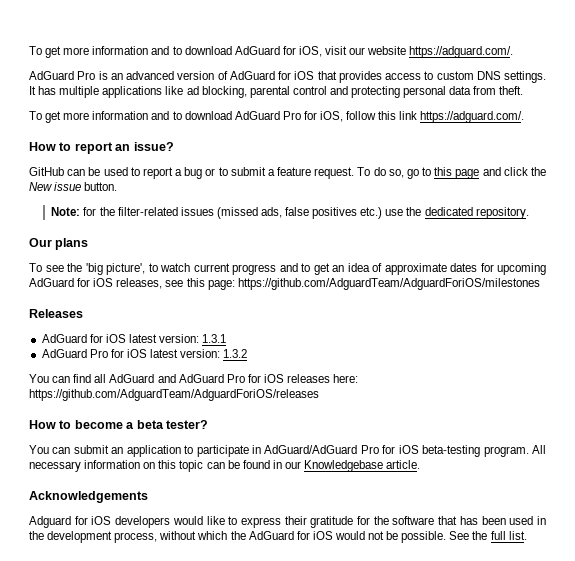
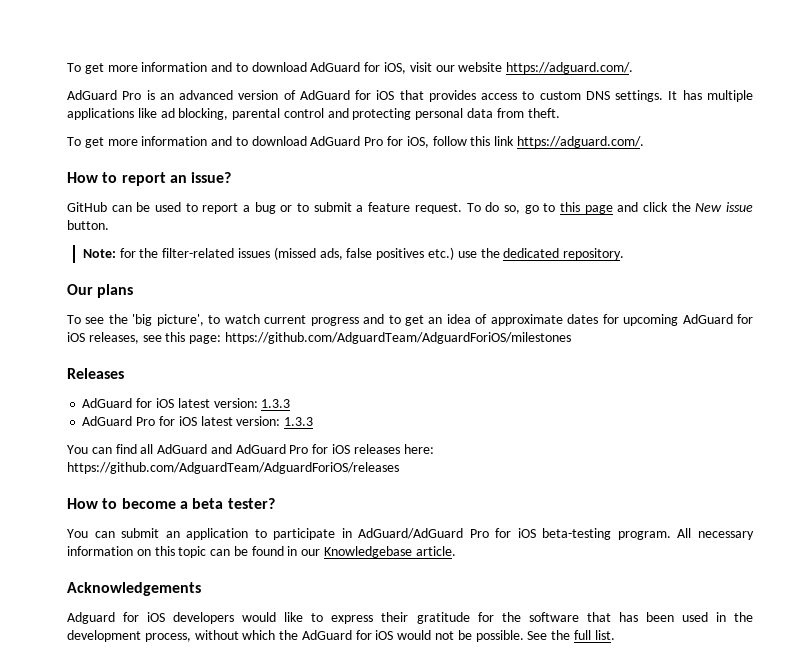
[202,334,227,343] 1.3.1 -> [261,399,291,408] 1.3.3
[223,349,248,358] 1.3.2 -> [284,417,314,426] 1.3.3

